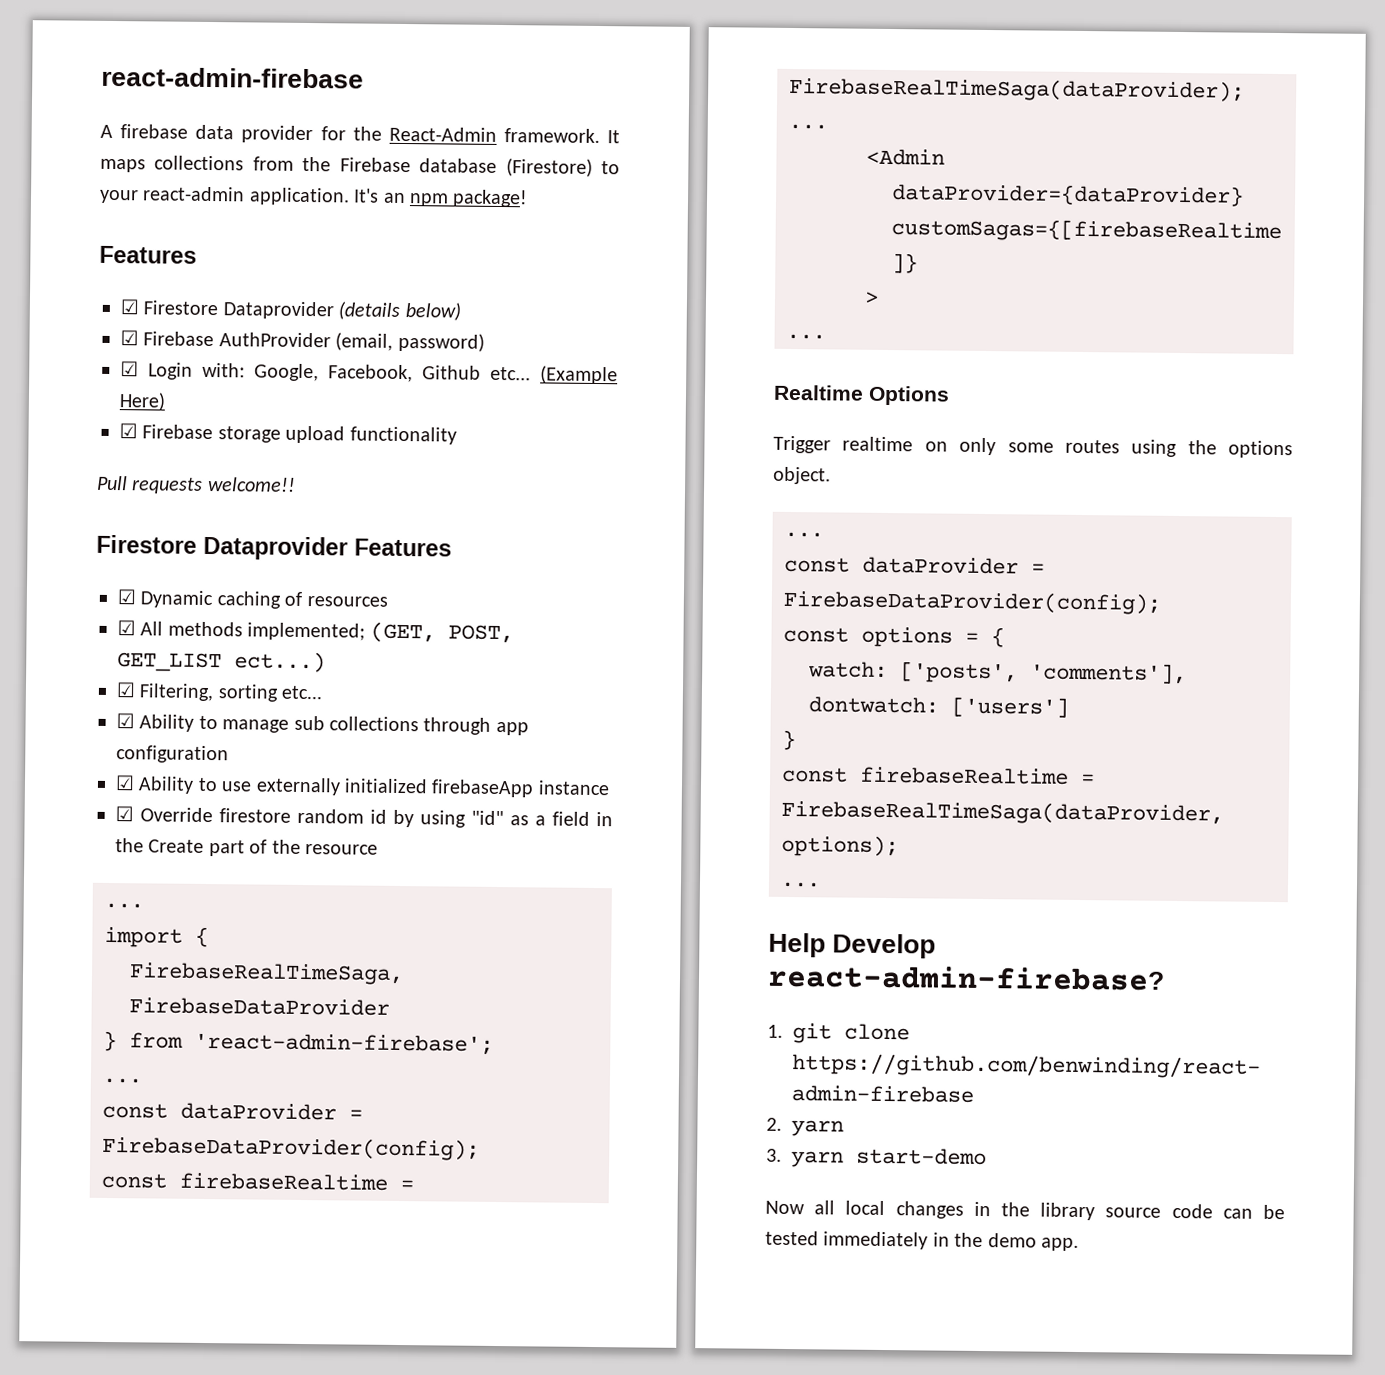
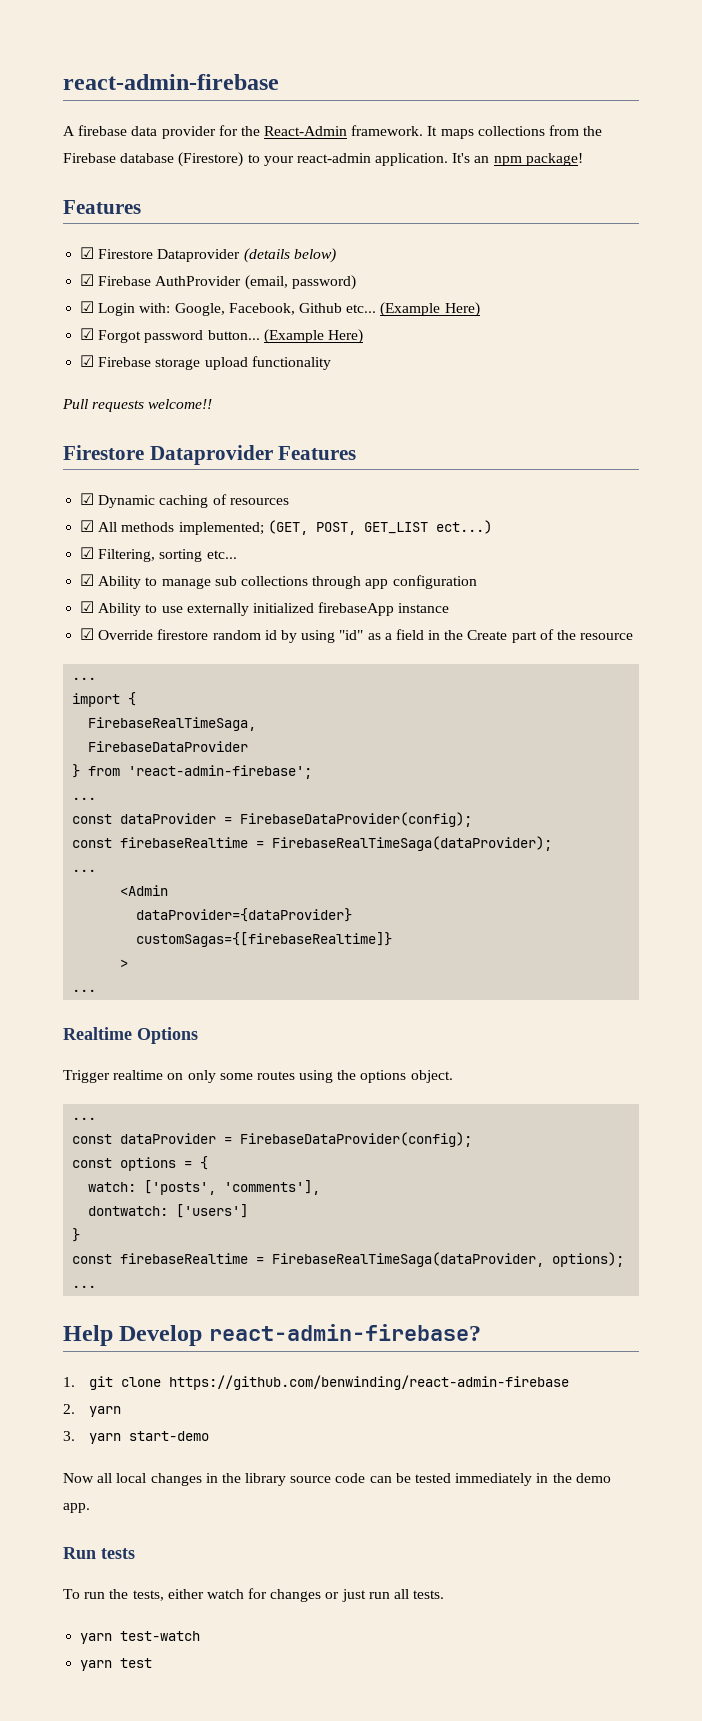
(166, 401) none -> [80,328,363,344] // ☑ Forgot password button... (Example Here)
(1079, 1244) none -> [63,1547,135,1559] [63,1588,445,1602] [80,1631,201,1644] [80,1658,153,1671] // Run tests // To run the tests, either watch for changes or just run all tests. // yarn test-watch // yarn test

